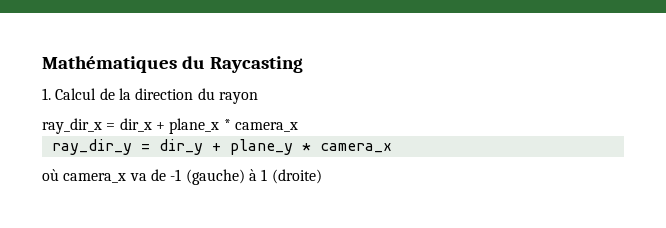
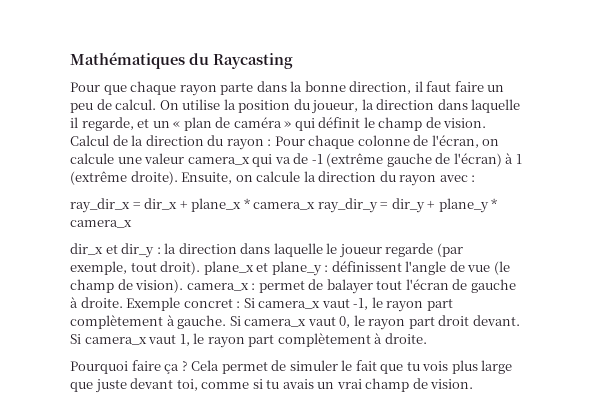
[42,88,51,100] 1. -> [70,81,505,96] [70,99,521,114] [70,117,487,131] Pour que chaque rayon parte dans la bonne direction, il faut faire un peu de calcul. On utilise la position du joueur, la direction dans laquelle il regarde, et un « plan de caméra » qui définit le champ de vision.
(258, 98) none -> [267,135,500,149] [70,153,522,167] [70,171,476,186] : Pour chaque colonne de l'écran, on calcule une valeur camera_x qui va de -1 (extrême gauche de l'écran) à 1 (extrême droite). Ensuite, on calcule la direction du rayon avec :
(298, 127) // -> (316, 206) none
[42,169,322,185] où camera_x va de -1 (gauche) à 1 (droite) -> [70,243,463,258] [70,261,510,276] [70,279,516,294] [70,297,453,312] [70,315,520,330] [70,333,427,348] [70,360,513,374] [70,378,474,393] dir_x et dir_y : la direction dans laquelle le joueur regarde (par exemple, tout droit). plane_x et plane_y : définissent l'angle de vue (le champ de vision). camera_x : permet de balayer tout l'écran de gauche à droite. Exemple concret : Si camera_x vaut -1, le rayon part complètement à gauche. Si camera_x vaut 0, le rayon part droit devant. Si camera_x vaut 1, le rayon part complètement à droite. // Pourquoi faire ça ? Cela permet de simuler le fait que tu vois plus large que juste devant toi, comme si tu avais un vrai champ de vision.

